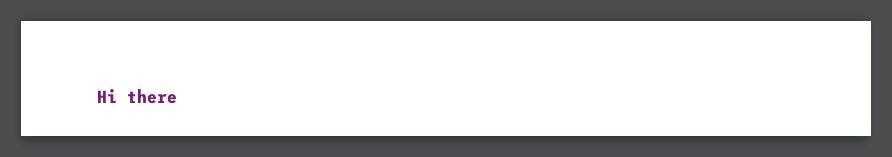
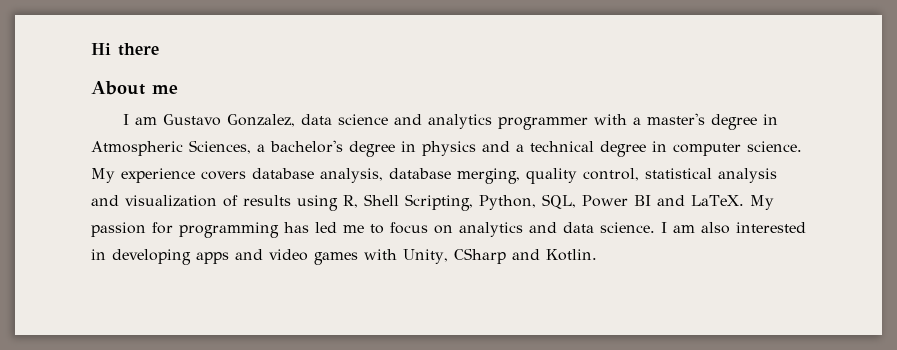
(177, 96) none -> [91,81,178,95] [123,113,779,130] [91,140,802,157] [91,168,777,184] [91,194,774,211] [91,222,806,238] [91,248,597,265] // About me // I am Gustavo Gonzalez, data science and analytics programmer with a master's degree in Atmospheric Sciences, a bachelor's degree in physics and a technical degree in computer science. My experience covers database analysis, database merging, quality control, statistical analysis and visualization of results using R, Shell Scripting, Python, SQL, Power BI and LaTeX. My passion for programming has led me to focus on analytics and data science. I am also interested in developing apps and video games with Unity, CSharp and Kotlin.

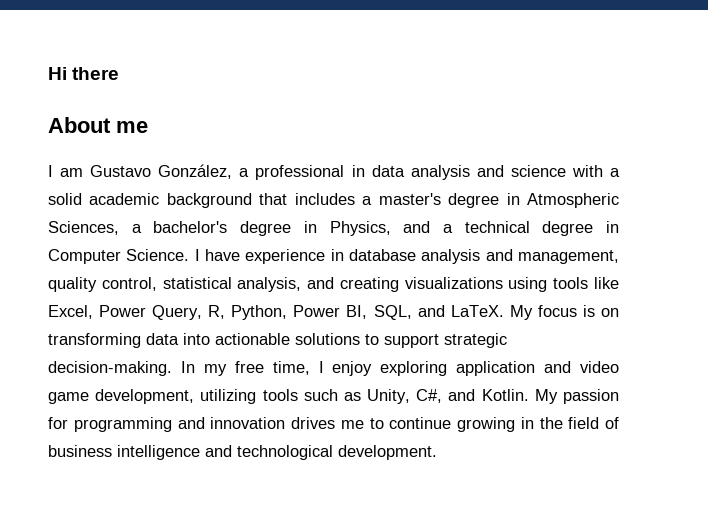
[227,114,628,130] Gonzalez, data science and analytics programmer with -> [158,164,620,180] [48,193,355,208] González, a professional in data analysis and science with a solid academic background that includes
[422,141,476,156] physics -> [329,221,391,236] Physics,
[673,141,802,156] [91,168,777,184] [91,194,774,211] [91,222,806,238] [91,248,597,265] computer science. My experience covers database analysis, database merging, quality control, statistical analysis and visualization of results using R, Shell Scripting, Python, SQL, Power BI and LaTeX. My passion for programming has led me to focus on analytics and data science. I am also interested in developing apps and video games with Unity, CSharp and Kotlin. -> [48,249,619,264] [48,277,619,292] [48,305,620,320] [48,333,507,348] [48,361,619,376] [48,389,619,404] [48,417,619,432] [48,445,437,460] Computer Science. I have experience in database analysis and management, quality control, statistical analysis, and creating visualizations using tools like Excel, Power Query, R, Python, Power BI, SQL, and LaTeX. My focus is on transforming data into actionable solutions to support strategic decision-making. In my free time, I enjoy exploring application and video game development, utilizing tools such as Unity, C#, and Kotlin. My passion for programming and innovation drives me to continue growing in the field of business intelligence and technological development.

